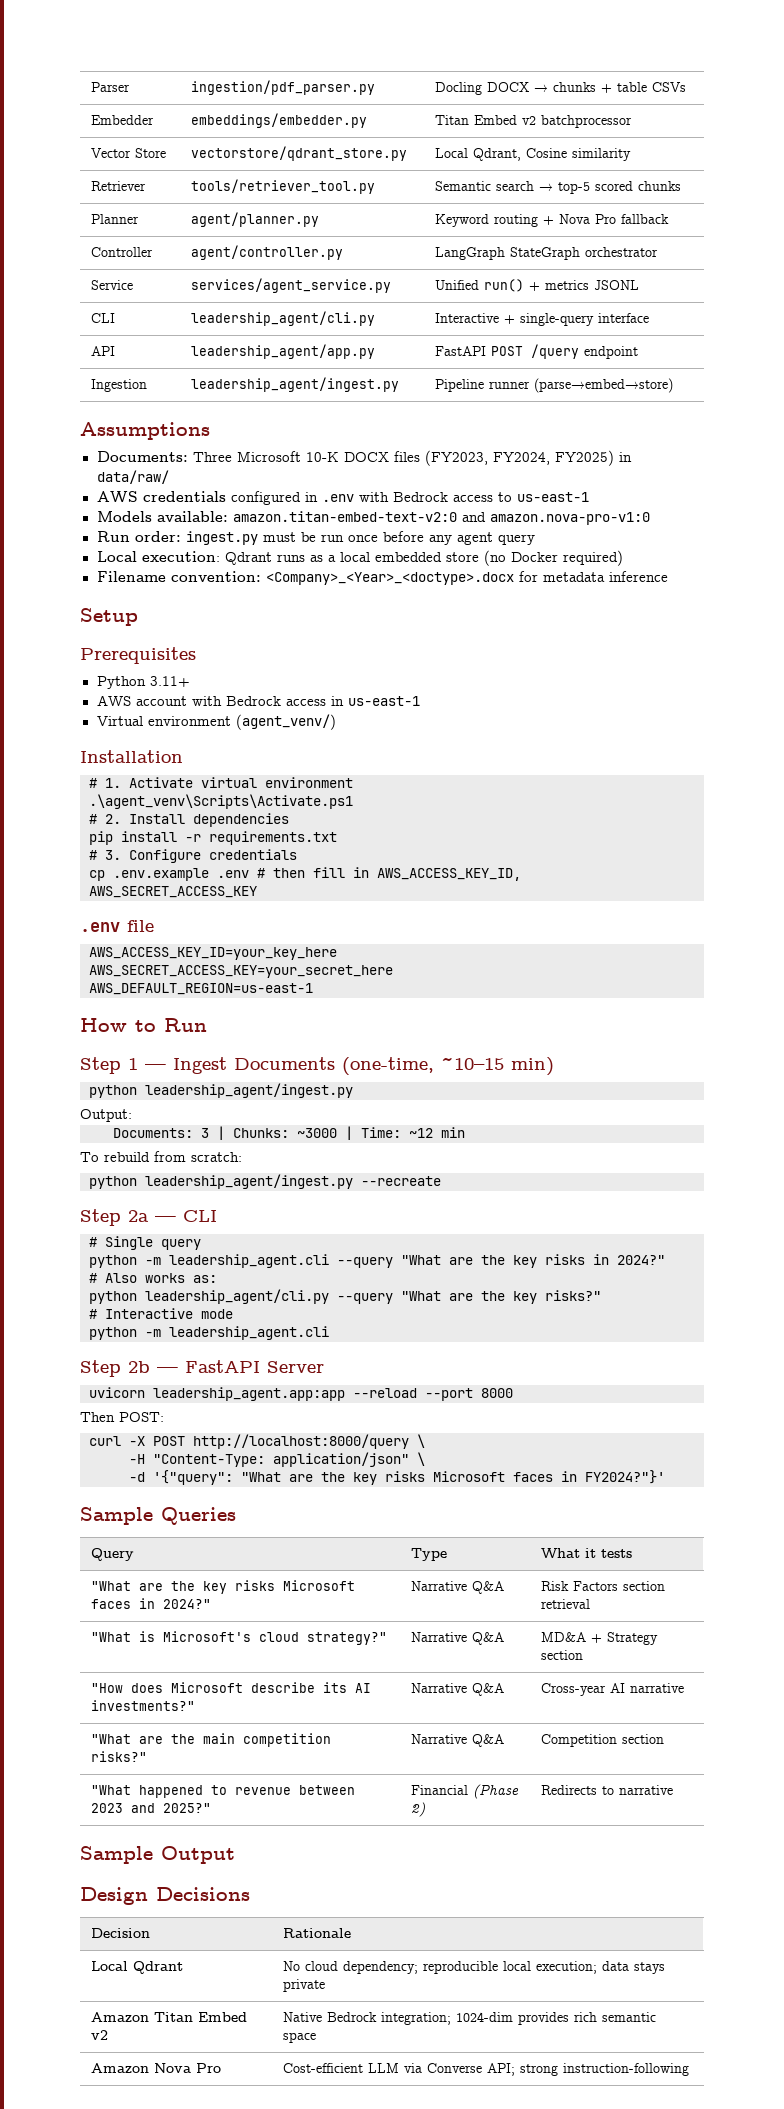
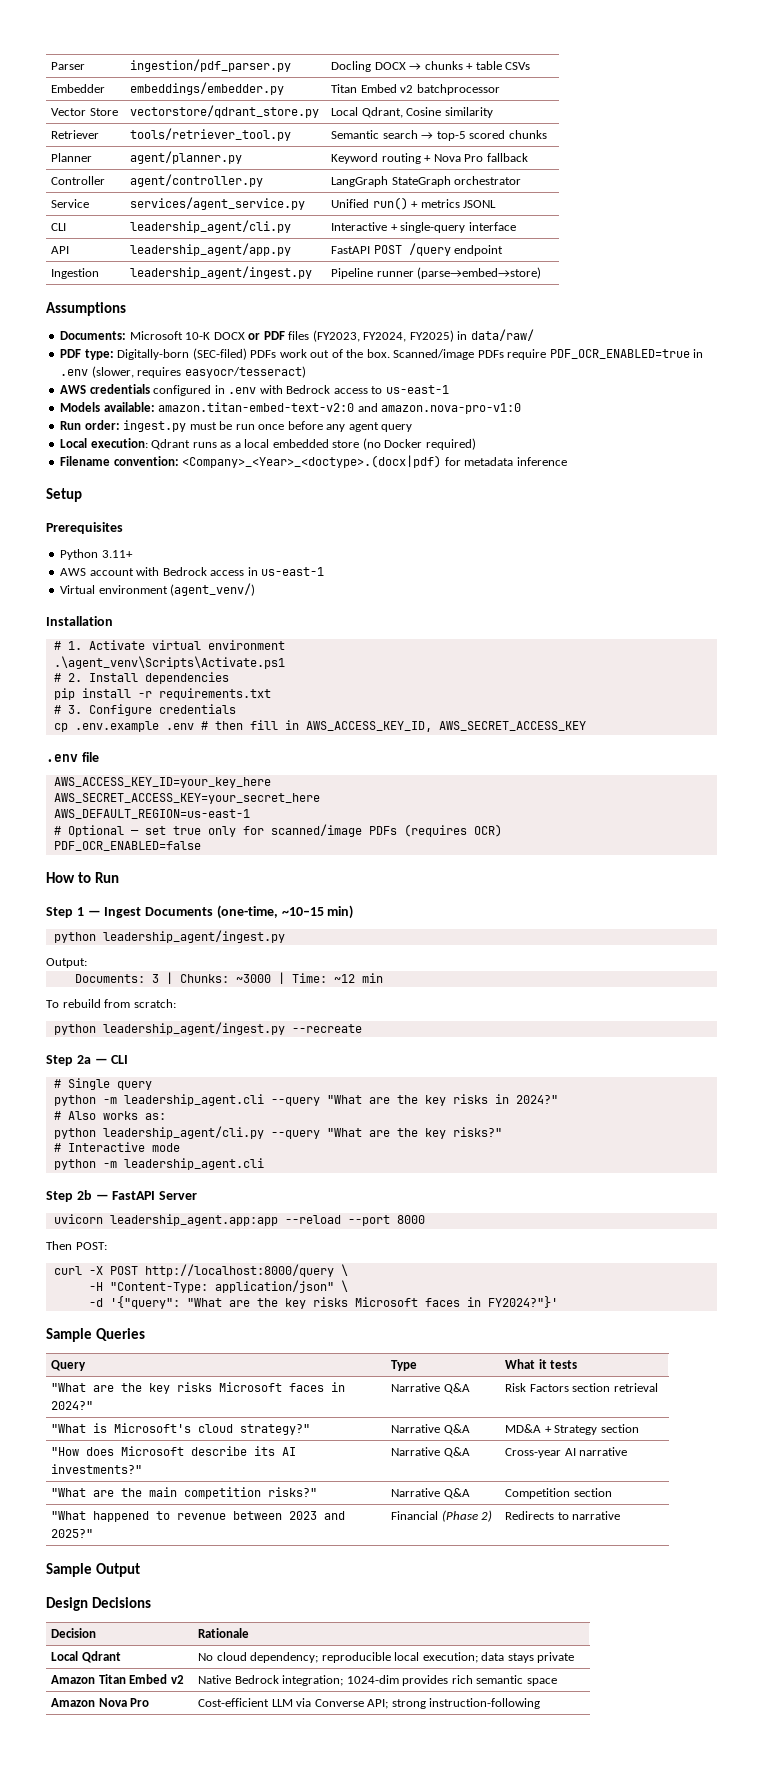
[192,452,232,462] Three -> (127, 335) none
(389, 457) none -> [248,331,285,340] or PDF
(169, 477) none -> [60,348,704,360] [60,366,306,378] // PDF type: Digitally-born (SEC-filed) PDFs work out of the box. Scanned/image PDFs require PDF_OCR_ENABLED=true in .env (slower, requires easyocr/tesseract)
[265,572,514,585] <Company>_<Year>_<doctype>.docx -> [182,455,442,468] <Company>_<Year>_<doctype>.(docx|pdf)
(313, 989) none -> [53,824,502,837] [53,841,201,851] // # Optional — set true only for scanned/image PDFs (requires OCR) // PDF_OCR_ENABLED=false

